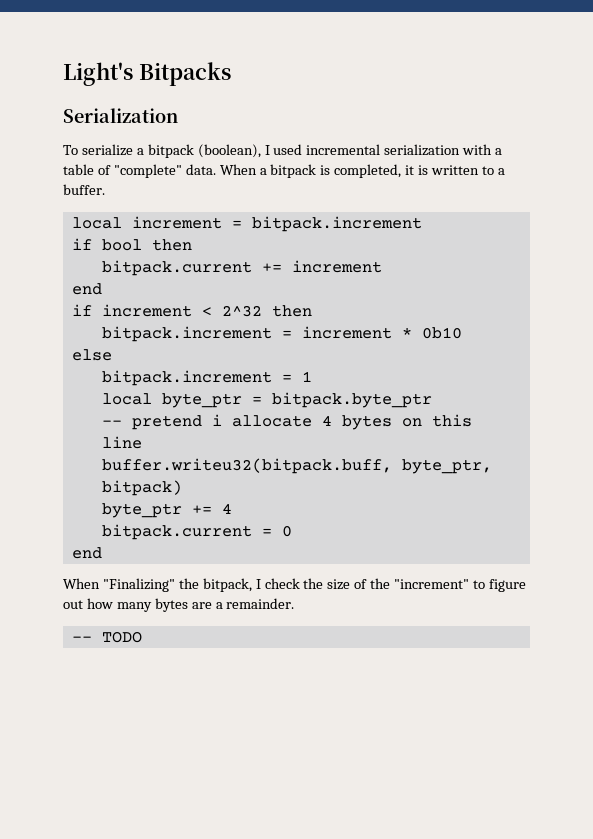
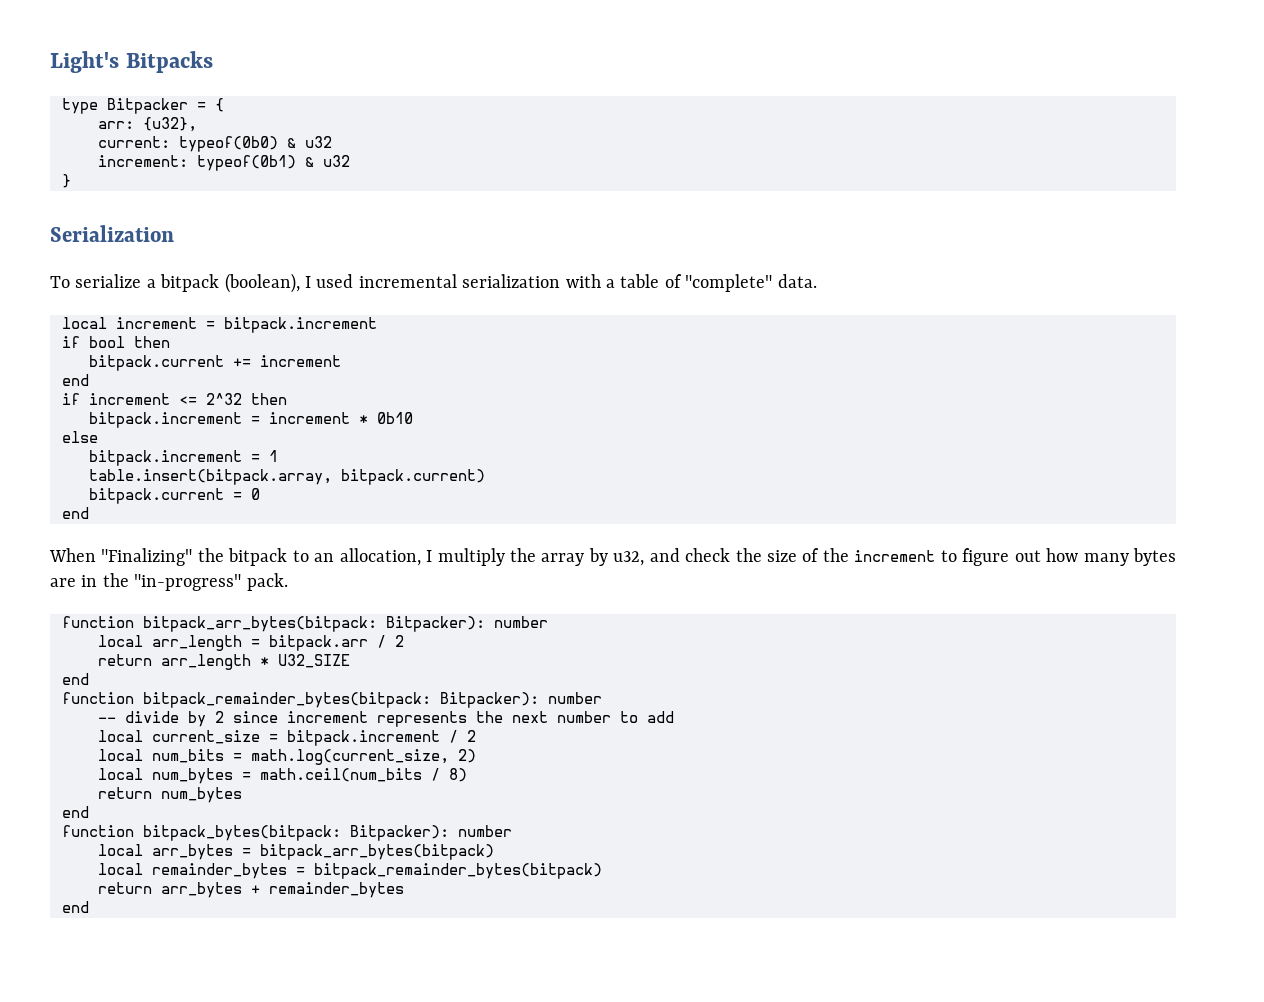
(231, 74) none -> [62,98,224,114] [98,117,197,132] [98,136,332,152] [98,155,350,171] [62,174,71,188] // type Bitpacker = { // arr: {u32}, // current: typeof(0b0) & u32 // increment: typeof(0b1) & u32 // }
[219,164,505,178] [63,184,105,195] When a bitpack is completed, it is written to a buffer. -> (817, 281) none
[201,307,212,316] < -> [179,396,197,405] <=
[101,392,432,408] [101,414,472,430] [101,436,142,449] [101,458,492,474] [101,480,182,496] [101,503,232,518] local byte_ptr = bitpack.byte_ptr // -- pretend i allocate 4 bytes on this line // buffer.writeu32(bitpack.buff, byte_ptr, bitpack) // byte_ptr += 4 -> [89,469,485,485] table.insert(bitpack.array, bitpack.current)
[202,578,261,592] bitpack, I -> [228,548,680,566] bitpack to an allocation, I multiply the array by u32, and
[394,579,470,589] "increment" -> [854,550,936,562] increment
[215,598,295,609] [71,631,142,643] a remainder. // -- TODO -> [81,573,288,591] [62,616,548,632] [98,635,404,651] [98,654,350,670] [62,673,89,685] [62,692,602,708] [98,711,674,727] [98,730,476,746] [98,749,476,765] [98,768,467,784] [98,787,242,803] [62,806,89,818] [62,825,512,841] [98,844,494,860] [98,863,602,879] [98,882,404,898] [62,901,89,913] in the "in-progress" pack. // function bitpack_arr_bytes(bitpack: Bitpacker): number // local arr_length = bitpack.arr / 2 // return arr_length * U32_SIZE // end // function bitpack_remainder_bytes(bitpack: Bitpacker): number // -- divide by 2 since increment represents the next number to add // local current_size = bitpack.increment / 2 // local num_bits = math.log(current_size, 2) // local num_bytes = math.ceil(num_bits / 8) // return num_bytes // end // function bitpack_bytes(bitpack: Bitpacker): number // local arr_bytes = bitpack_arr_bytes(bitpack) // local remainder_bytes = bitpack_remainder_bytes(bitpack) // return arr_bytes + remainder_bytes // end

